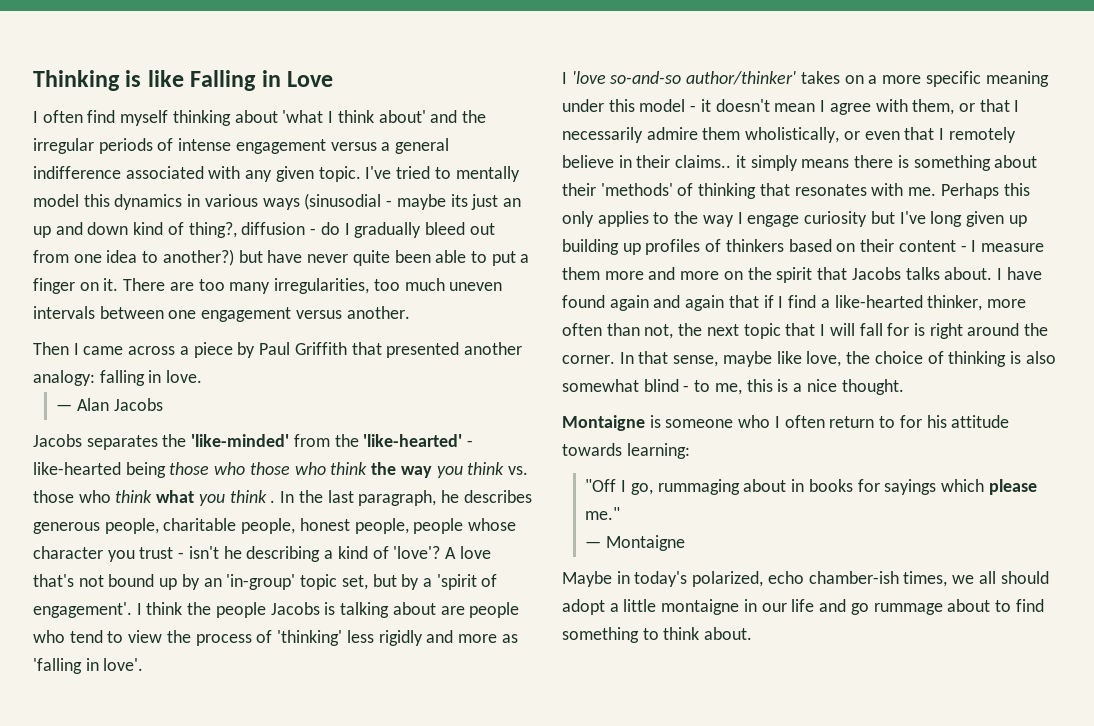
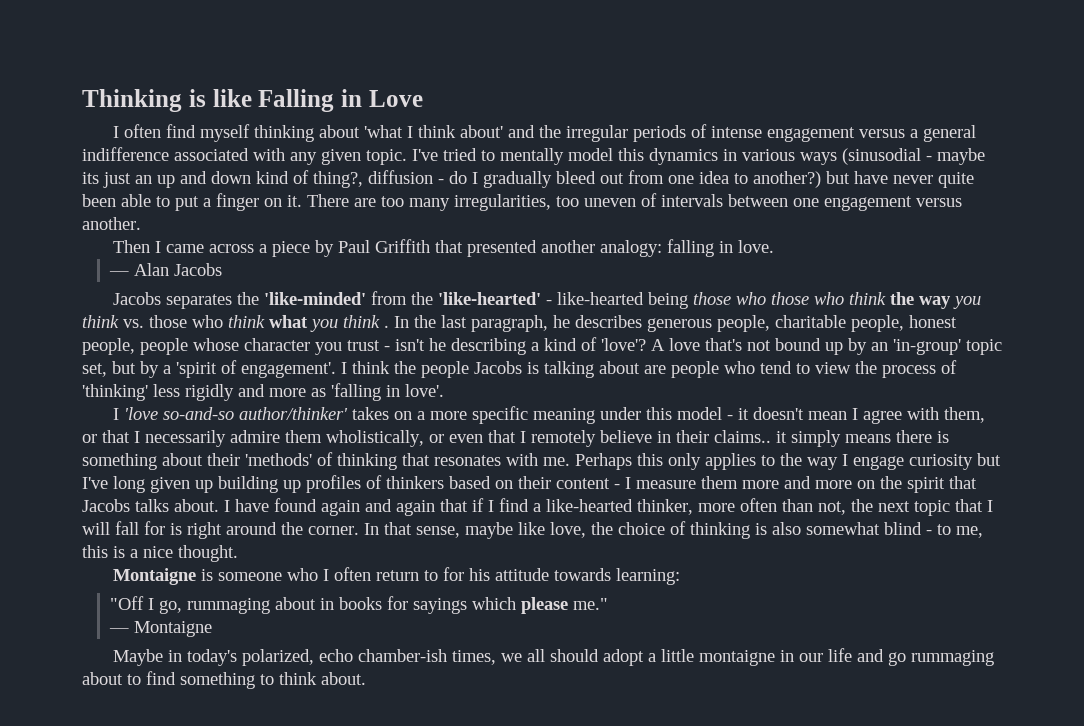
[404,278,503,291] much uneven -> [584,193,657,207] uneven of
[873,603,943,615] rummage -> [910,650,994,666] rummaging

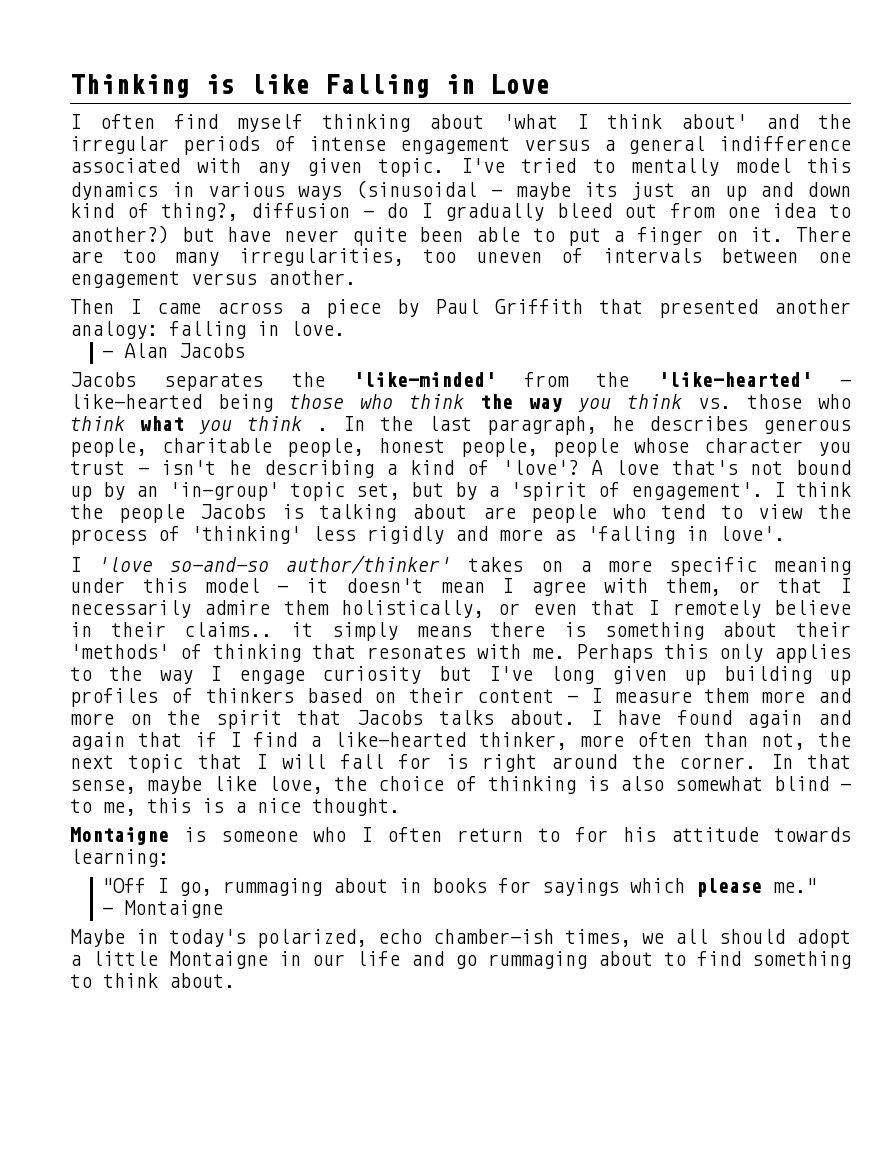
[842,148,921,165] (sinusodial -> [356,180,477,199] (sinusoidal
[770,292,844,305] those who -> (393, 401) none
[326,430,424,447] wholistically, -> [341,600,485,618] holistically,
[698,650,775,666] montaigne -> [169,951,268,969] Montaigne

